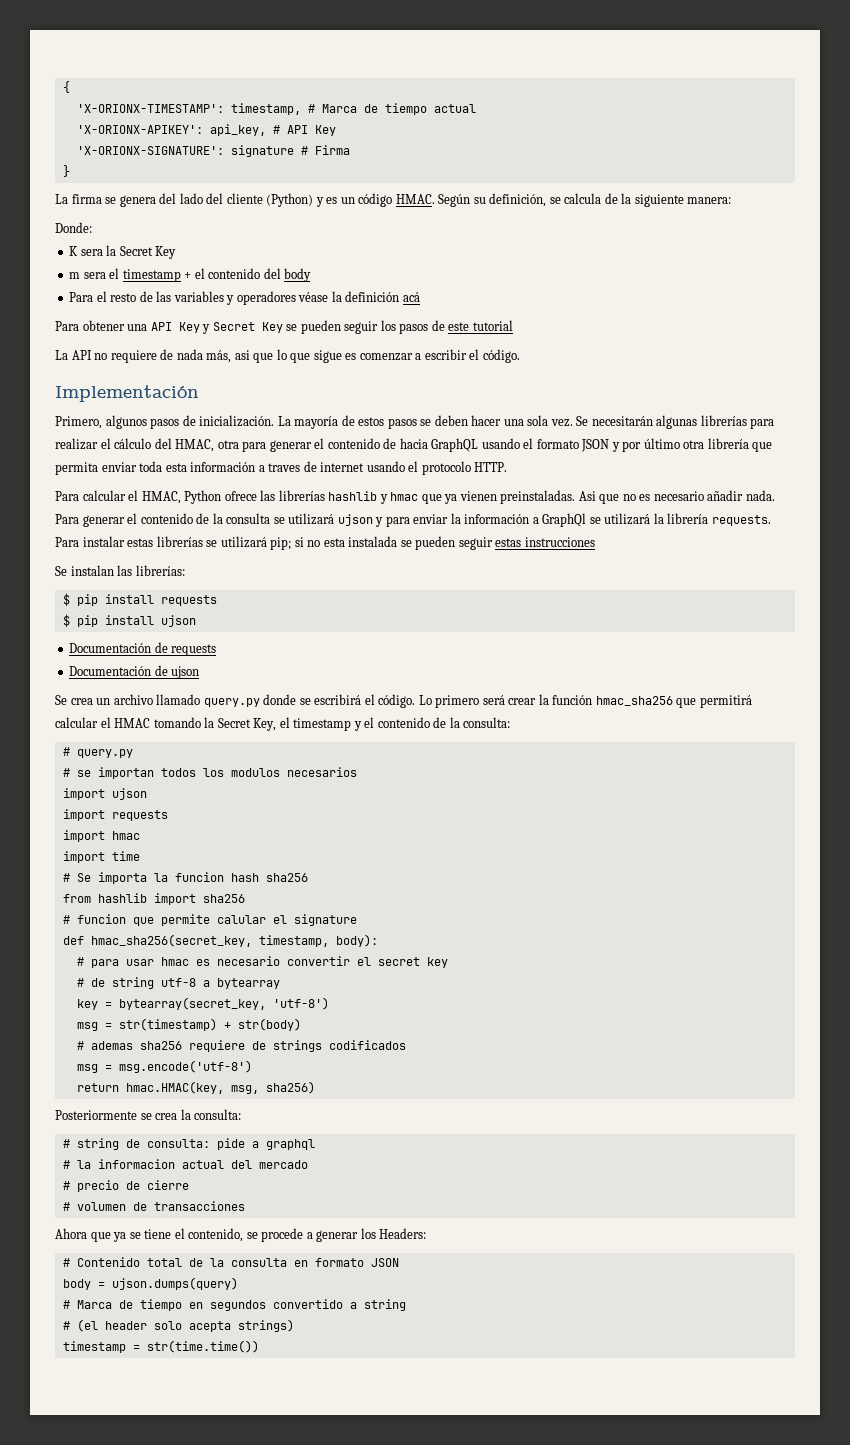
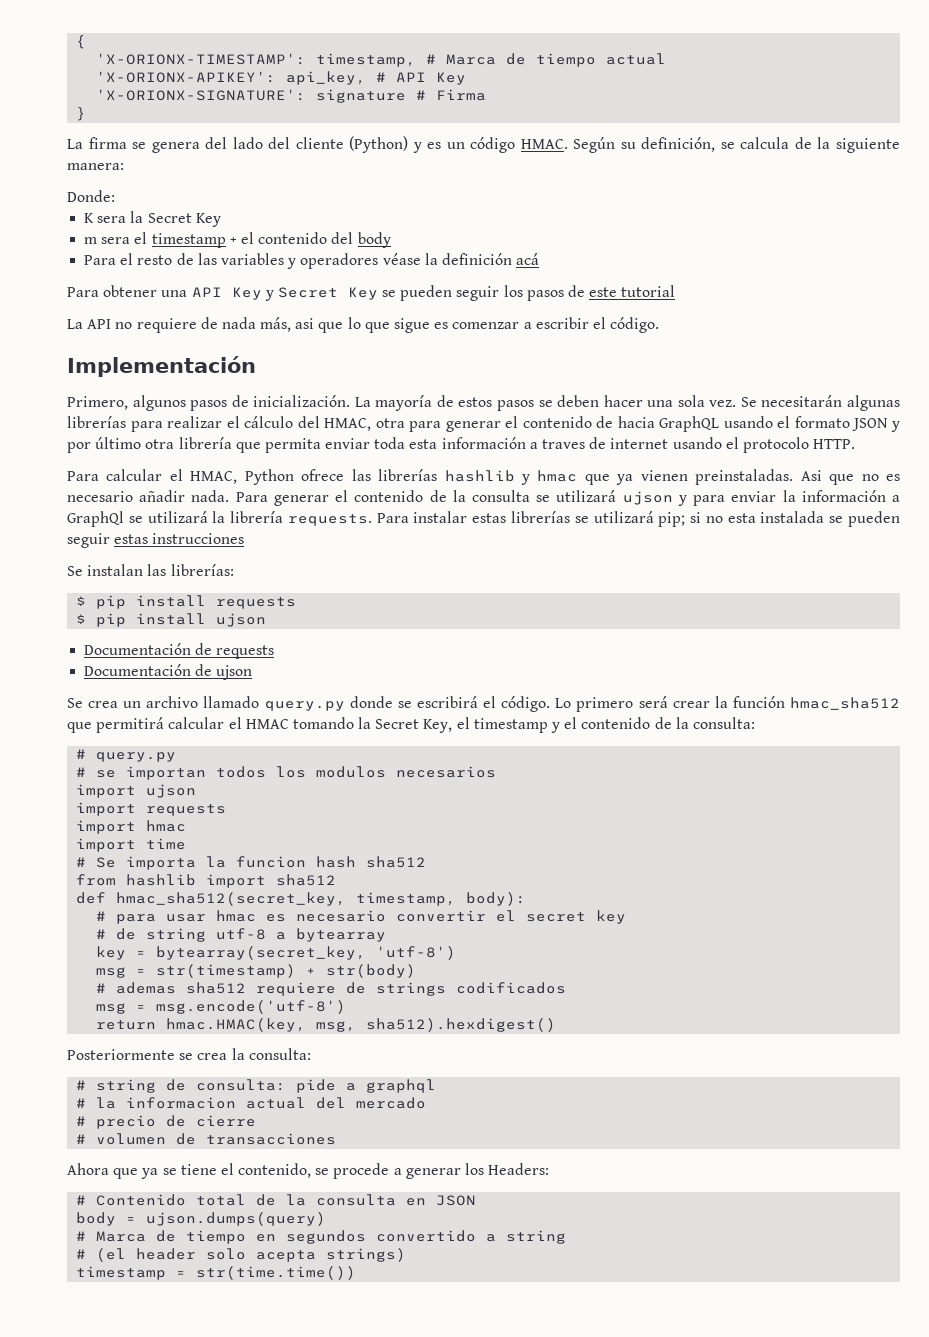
[595,696,673,706] hmac_sha256 -> [790,697,901,710] hmac_sha512
[265,873,308,882] sha256 -> [366,856,427,868] sha512
[202,894,245,903] [62,914,357,926] sha256 // # funcion que permite calular el signature -> [276,874,337,886] sha512
[90,934,252,947] hmac_sha256(secret_key, -> [116,892,347,906] hmac_sha512(secret_key,
[139,1041,182,1050] sha256 -> [186,982,247,994] sha512
[265,1081,315,1094] sha256) -> [366,1018,557,1032] sha512).hexdigest()
[314,1258,364,1267] formato -> (427, 1202) none

